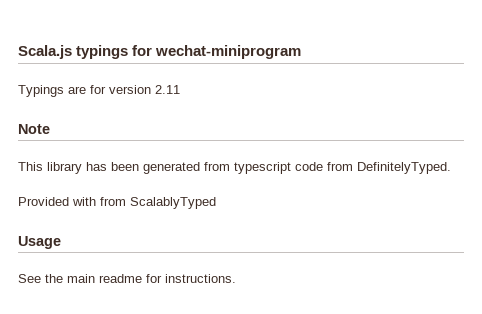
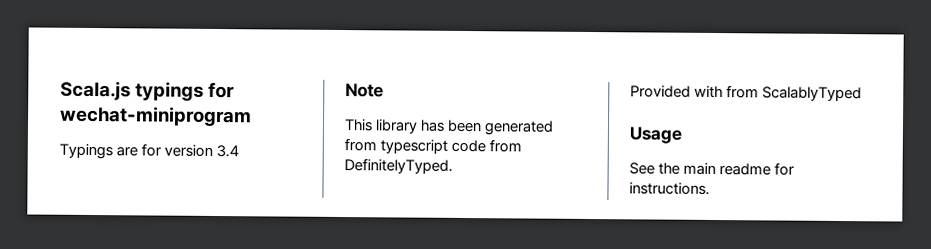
[155,85,180,94] 2.11 -> [216,145,240,158] 3.4

